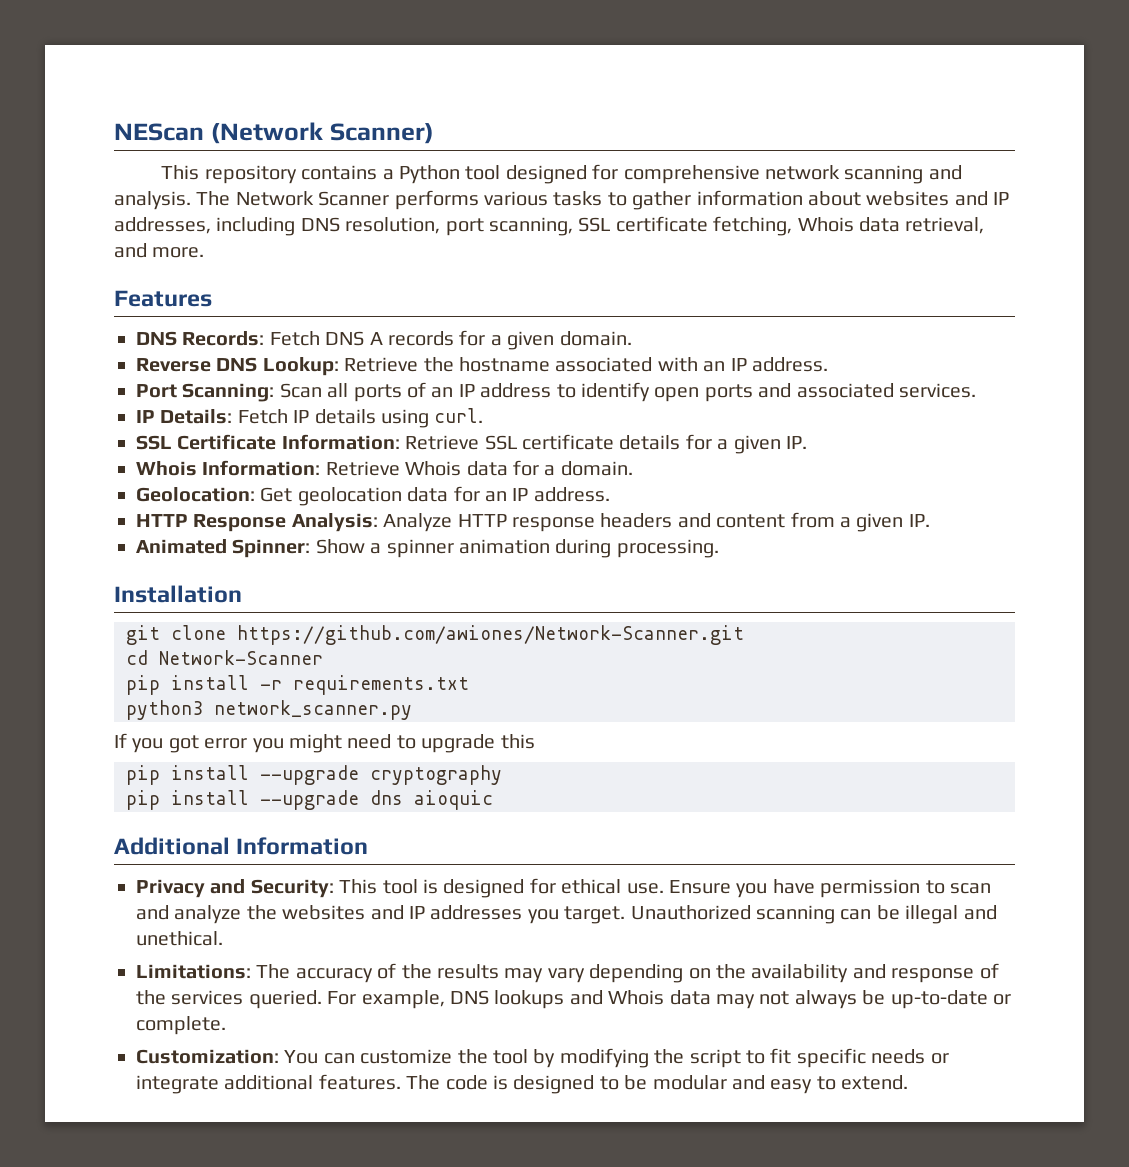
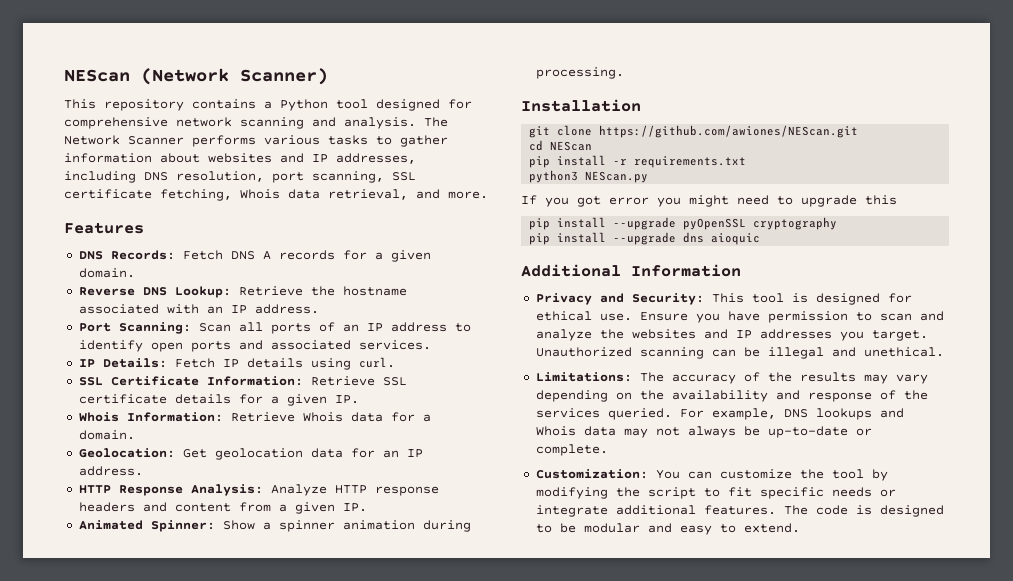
[237,625,744,645] https://github.com/awiones/Network-Scanner.git -> [599,125,859,138] https://github.com/awiones/NEScan.git
[159,650,323,665] Network-Scanner -> [550,141,593,151] NEScan
[214,700,412,720] network_scanner.py -> [585,171,649,183] NEScan.py
(359, 775) none -> [683,218,747,230] pyOpenSSL

